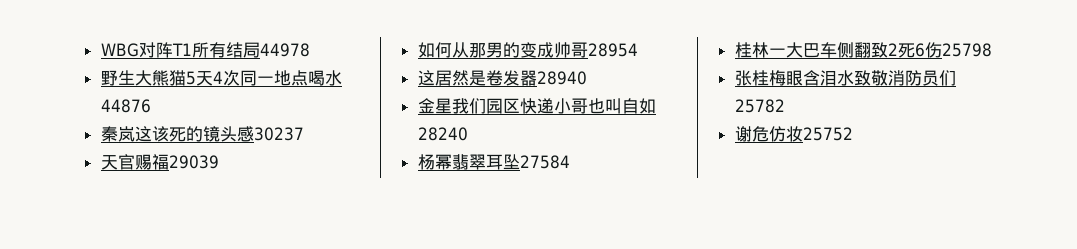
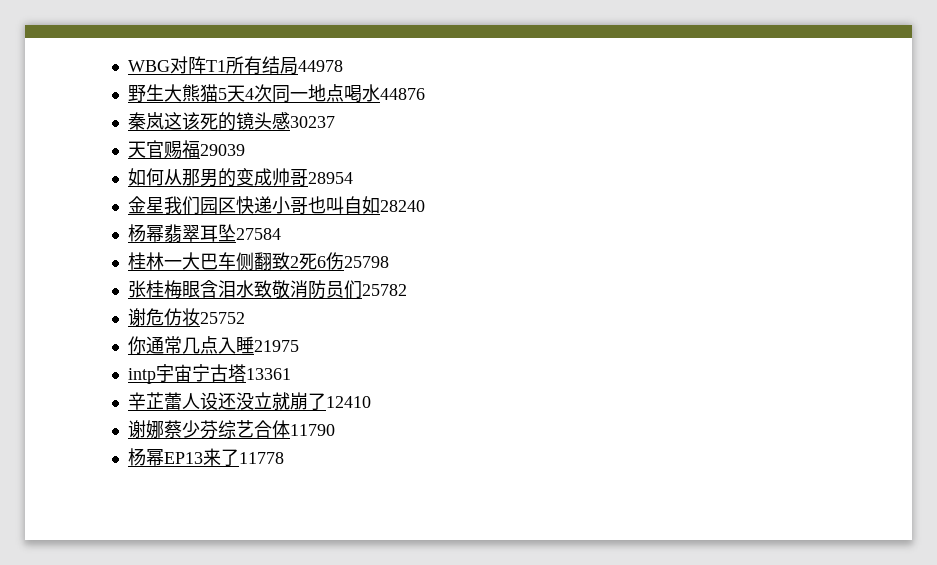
[417,70,587,86] // 这居然是卷发器28940 -> (353, 178) none
(853, 134) none -> [127,336,299,354] [127,364,291,384] [127,392,371,410] [127,420,335,439] [127,448,284,466] // 你通常几点入睡21975 // intp宇宙宁古塔13361 // 辛芷蕾人设还没立就崩了12410 // 谢娜蔡少芬综艺合体11790 // 杨幂EP13来了11778

